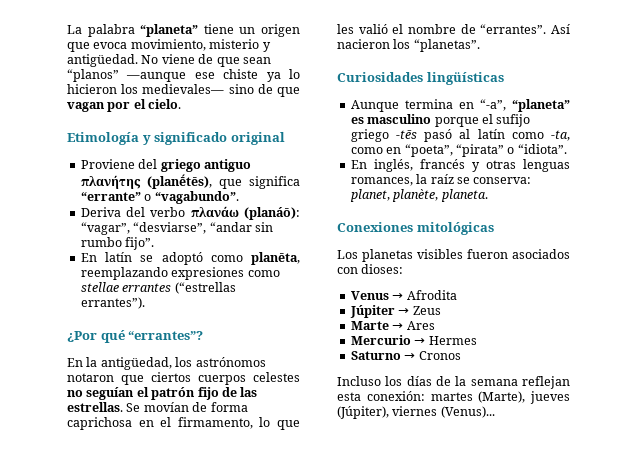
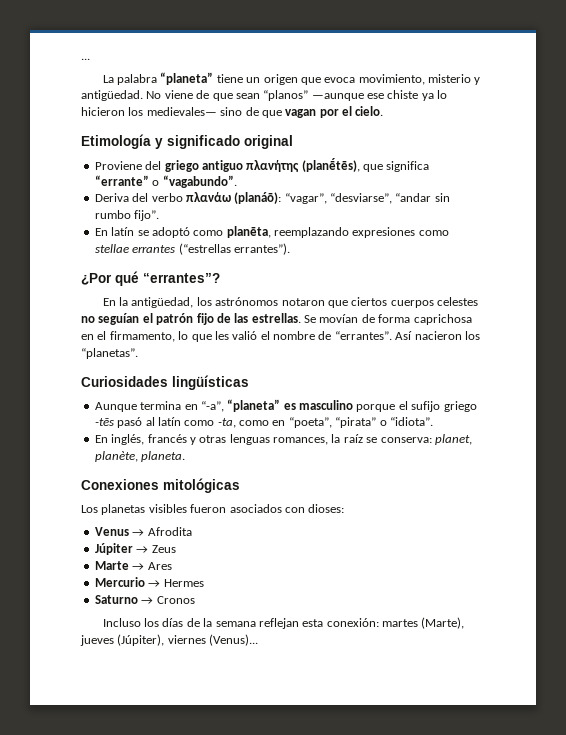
(67, 29) none -> [81,58,90,60] ... //

